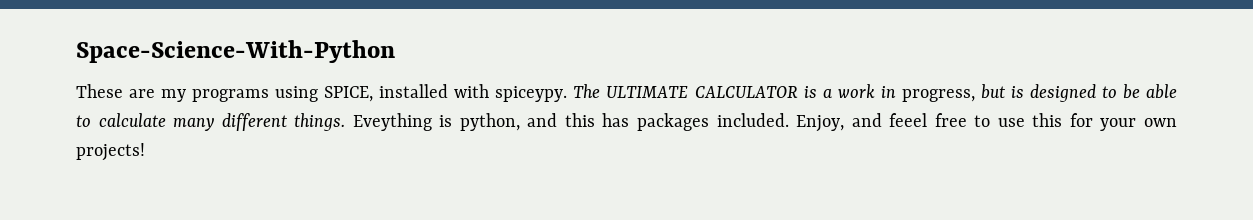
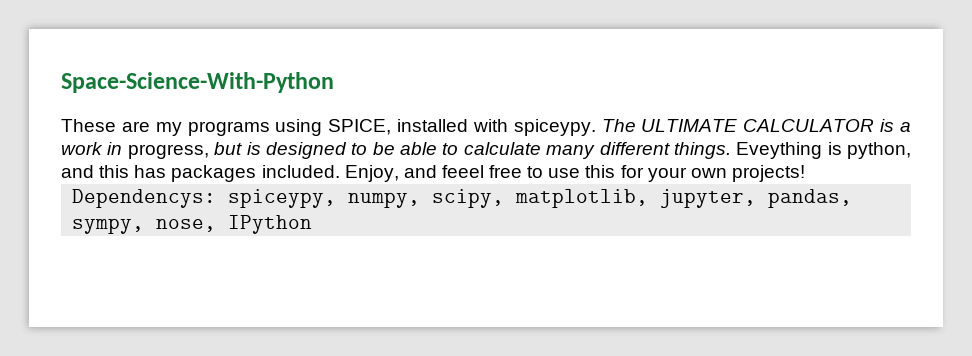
(145, 152) none -> [72,189,853,208] [72,215,313,234] // Dependencys: spiceypy, numpy, scipy, matplotlib, jupyter, pandas, sympy, nose, IPython

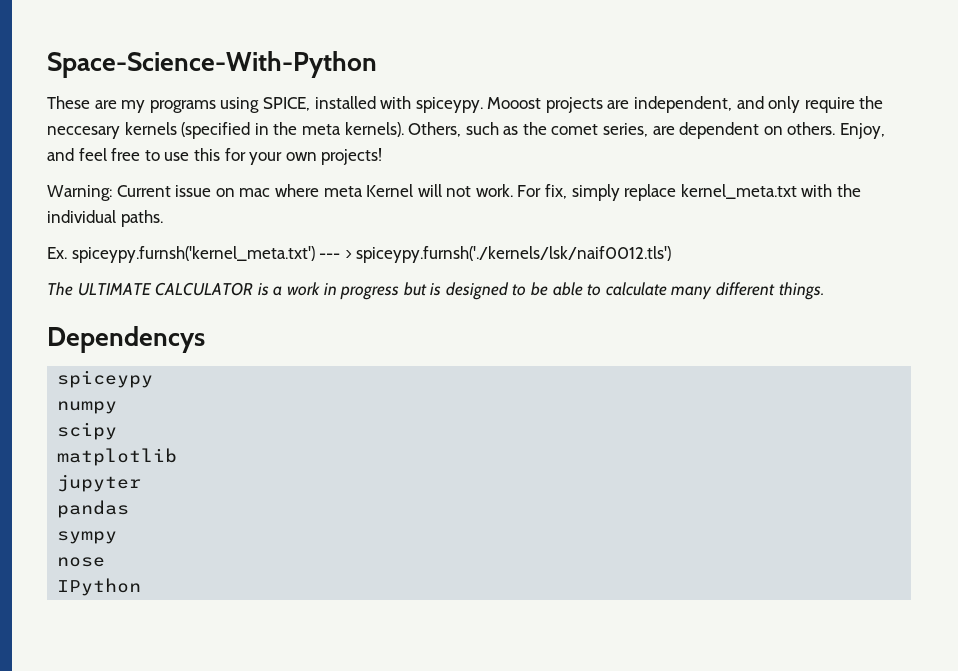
(596, 127) none -> [487,96,884,113] [47,122,886,139] [47,148,383,165] [47,184,862,201] [47,210,163,227] [47,246,672,263] Mooost projects are independent, and only require the neccesary kernels (specified in the meta kernels). Others, such as the comet series, are dependent on others. Enjoy, and feel free to use this for your own projects! // Warning: Current issue on mac where meta Kernel will not work. For fix, simply replace kernel_meta.txt with the individual paths. // Ex. spiceypy.furnsh('kernel_meta.txt') --- > spiceypy.furnsh('./kernels/lsk/naif0012.tls') //
[127,144,209,159] progress, -> [340,286,400,300] progress
[736,142,911,159] [61,165,805,182] [72,189,853,208] [72,218,217,234] Eveything is python, and this has packages included. Enjoy, and feeel free to use this for your own projects! // Dependencys: spiceypy, numpy, scipy, matplotlib, jupyter, pandas, sympy, nose, -> [47,326,205,353] [57,370,154,388] [57,401,118,414] [57,422,118,440] [57,448,178,466] [57,474,142,492] [57,500,130,518] [57,531,118,544] [57,557,106,567] // Dependencys // spiceypy // numpy // scipy // matplotlib // jupyter // pandas // sympy // nose //

